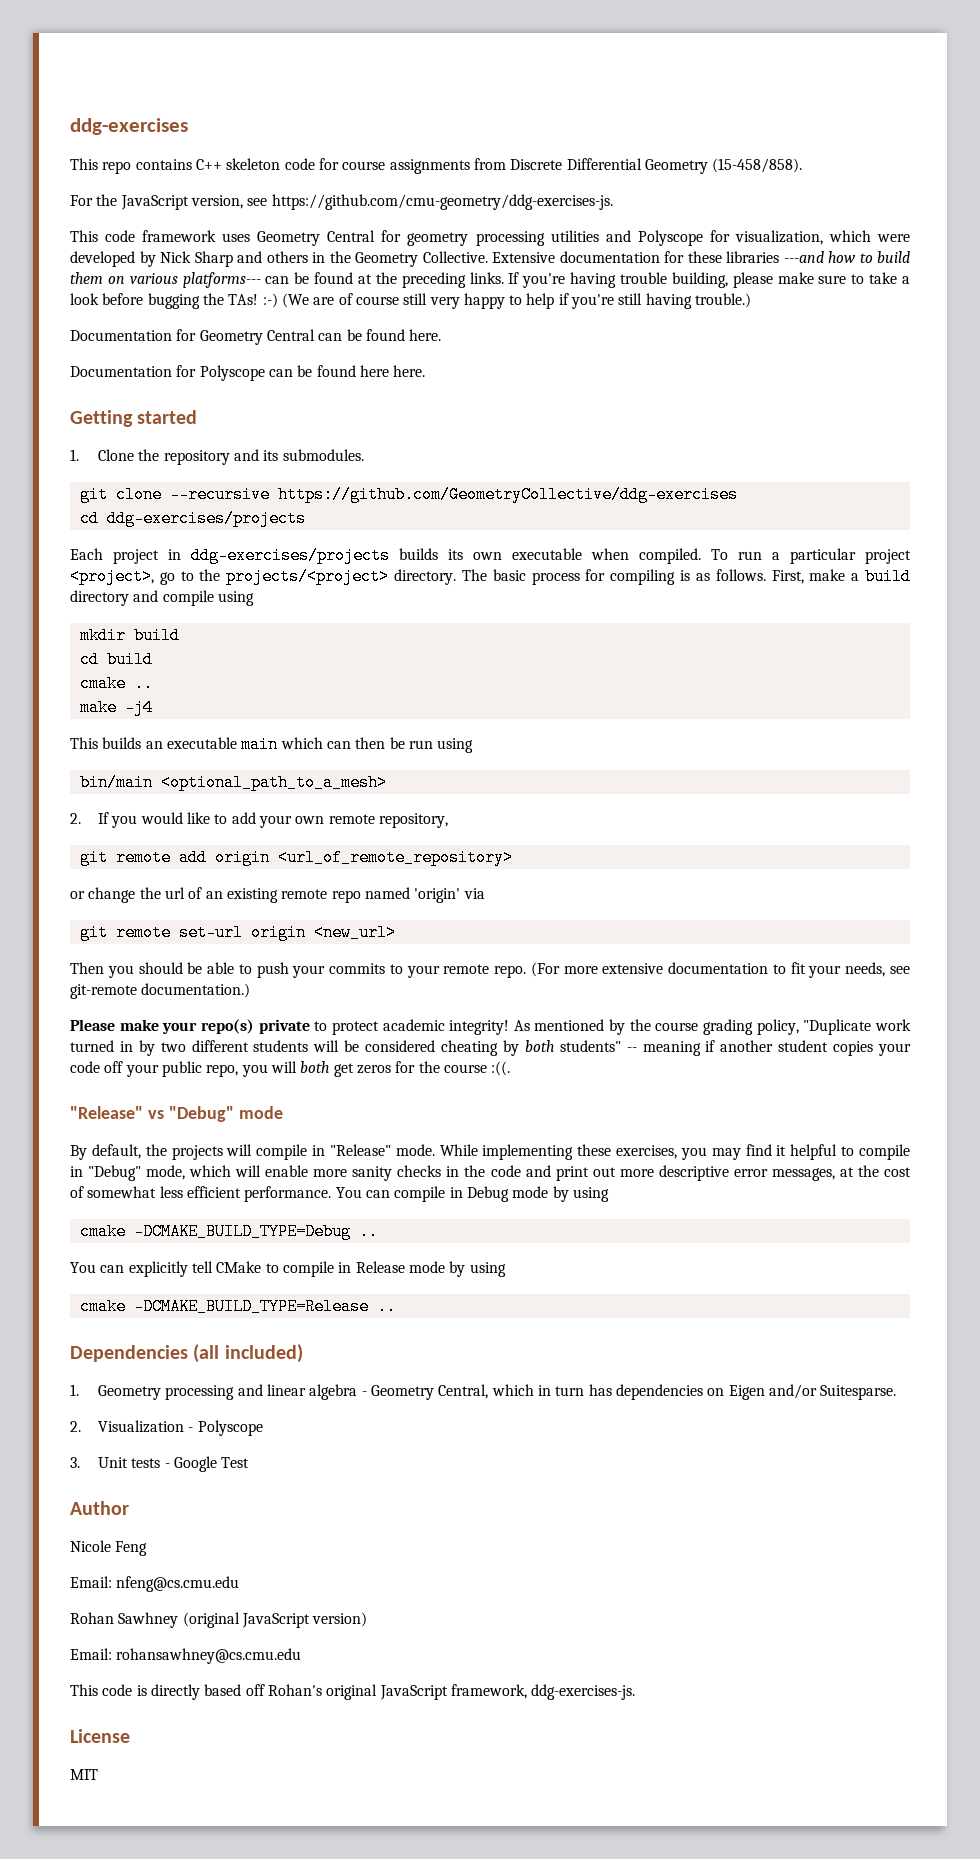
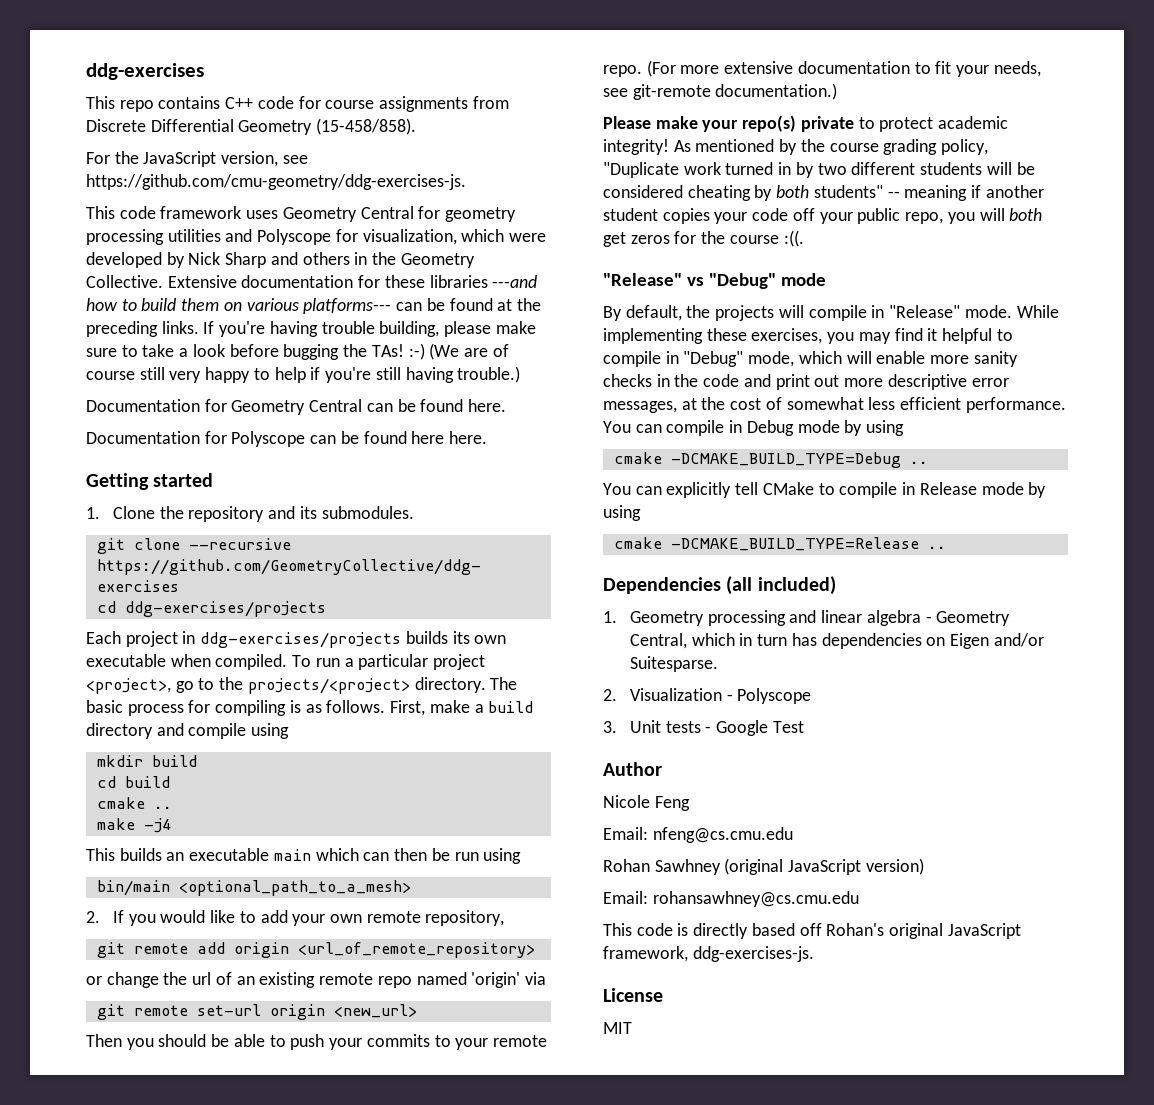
[226,158,281,170] skeleton -> (254, 103) none

